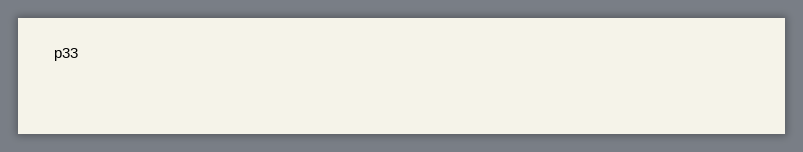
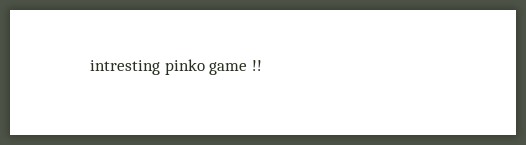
[54,48,78,61] p33 -> [90,59,262,75] intresting pinko game !!

